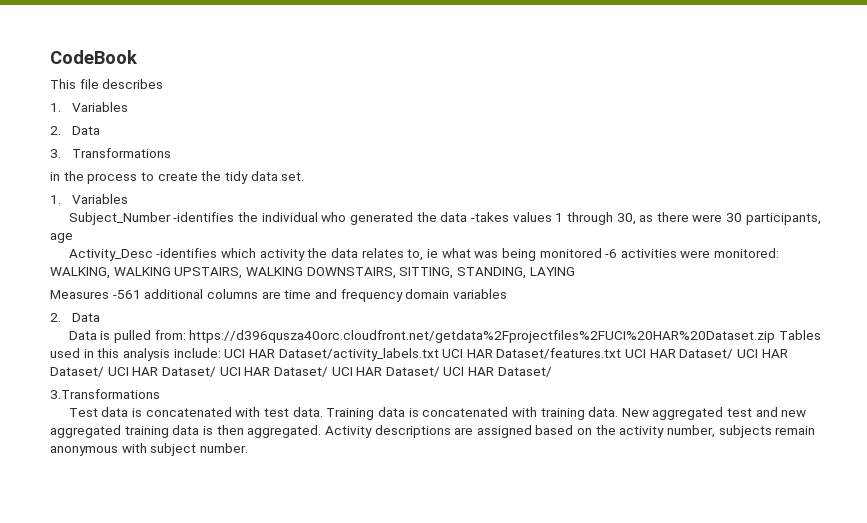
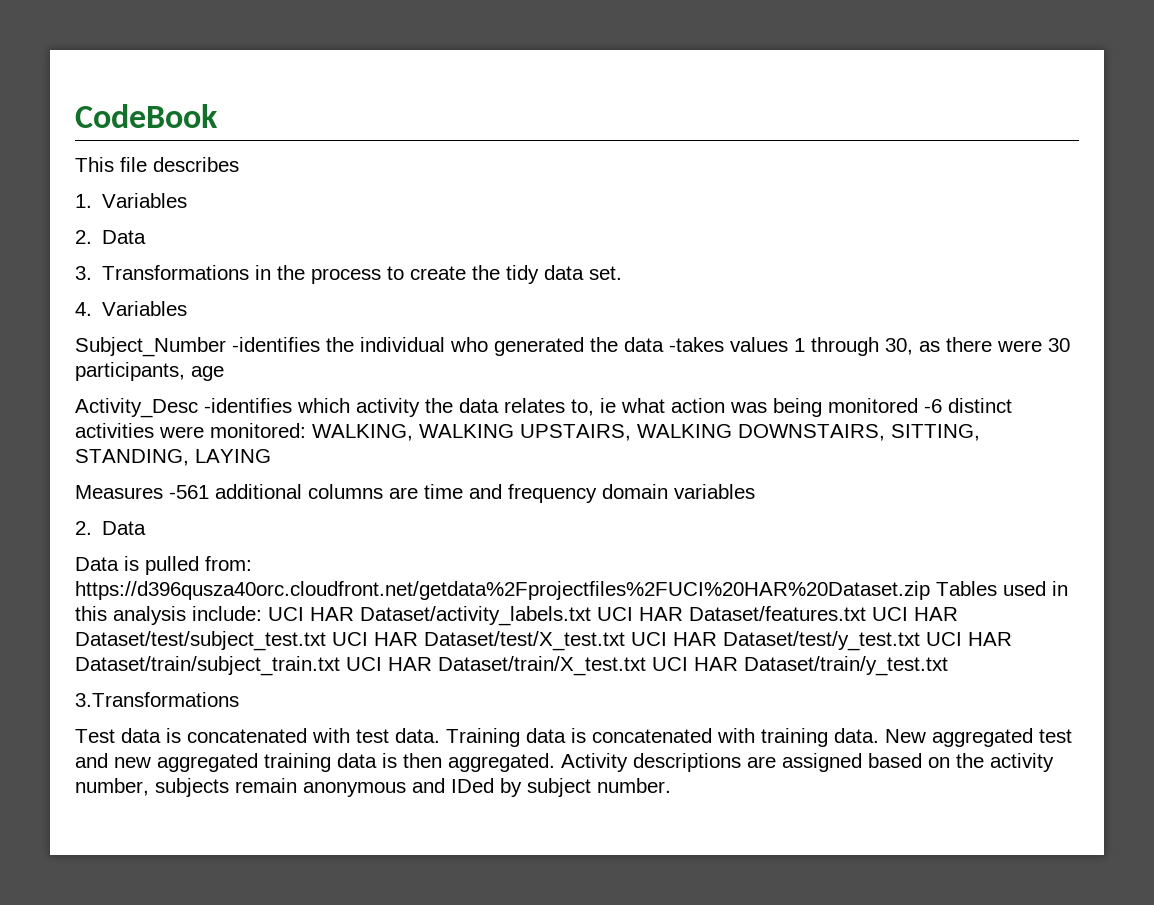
(171, 153) // -> (250, 272) none
[50,195,61,204] 1. -> [75,302,92,316] 4.
(471, 253) none -> [671,398,725,413] action
(618, 253) none -> [948,398,1012,413] distinct
[679,349,788,359] [50,367,552,377] Dataset/ UCI HAR Dataset/ UCI HAR Dataset/ UCI HAR Dataset/ UCI HAR Dataset/ UCI HAR Dataset/ -> [75,631,1012,651] [75,656,948,676] Dataset/test/subject_test.txt UCI HAR Dataset/test/X_test.txt UCI HAR Dataset/test/y_test.txt UCI HAR Dataset/train/subject_train.txt UCI HAR Dataset/train/X_test.txt UCI HAR Dataset/train/y_test.txt
[121,443,147,453] with -> [412,778,522,797] and IDed by

